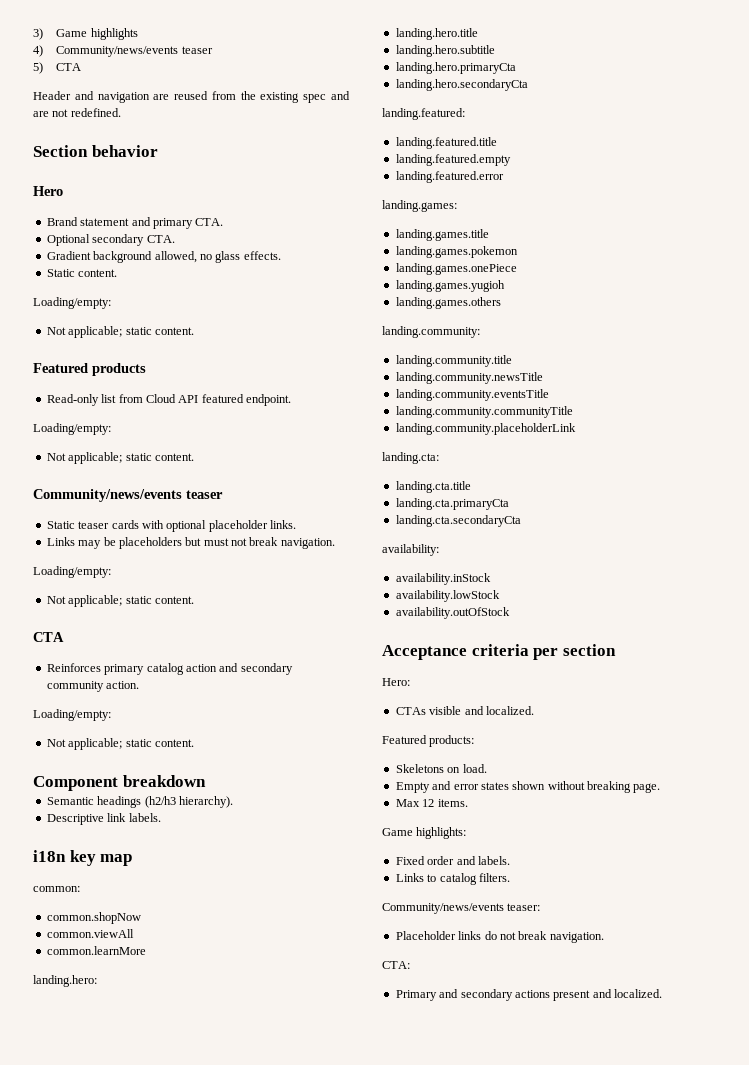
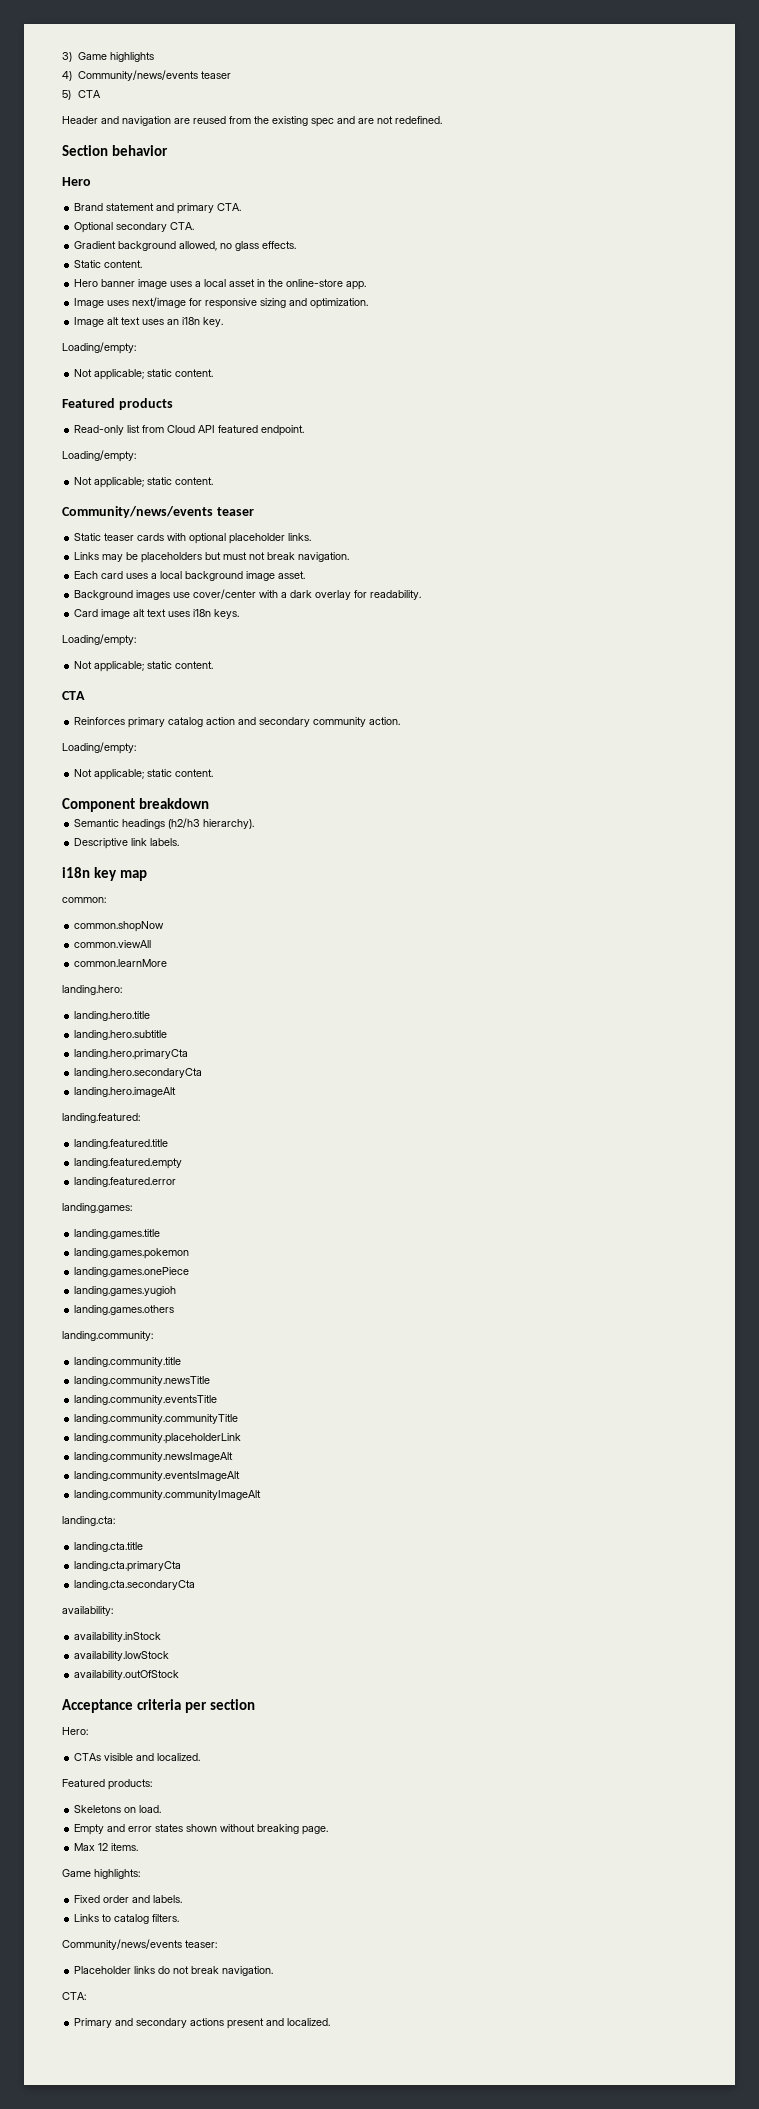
(118, 273) none -> [74,279,367,290] [74,297,369,309] [74,317,224,327] // Hero banner image uses a local asset in the online-store app. // Image uses next/image for responsive sizing and optimization. // Image alt text uses an i18n key.
(335, 543) none -> [74,571,306,581] [74,589,422,600] [74,609,240,619] // Each card uses a local background image asset. // Background images use cover/center with a dark overlay for readability. // Card image alt text uses i18n keys.
(528, 85) none -> [74,1087,177,1097] // landing.hero.imageAlt
(576, 429) none -> [74,1452,234,1462] [74,1471,241,1481] [74,1490,262,1500] // landing.community.newsImageAlt // landing.community.eventsImageAlt // landing.community.communityImageAlt

